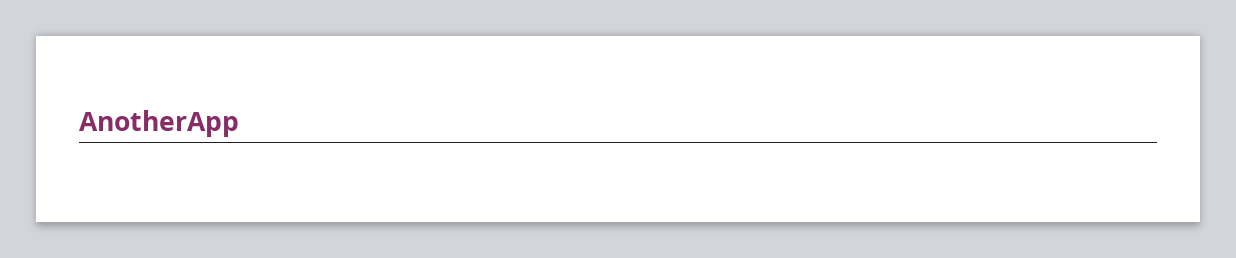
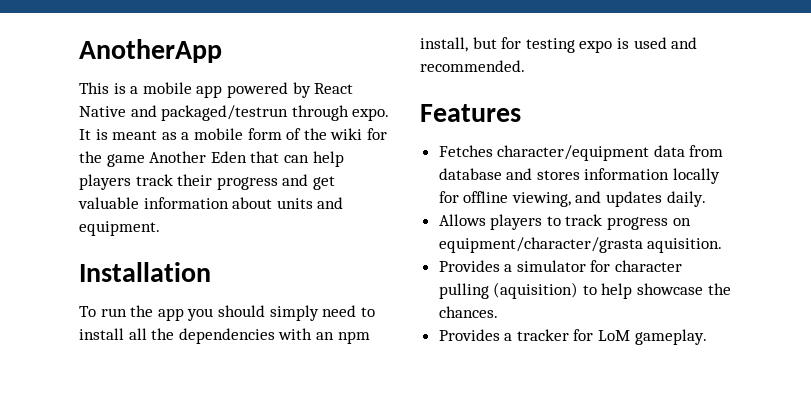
(239, 123) none -> [79,82,354,98] [79,105,390,121] [79,128,387,140] [79,151,344,167] [79,174,335,190] [78,197,344,209] [79,221,160,236] [79,262,211,282] [79,305,375,321] [79,328,370,344] [420,37,698,53] [420,60,525,72] [420,104,521,122] [438,145,724,161] [438,168,721,184] [438,191,706,207] [438,214,691,230] [438,237,723,253] [438,260,683,272] [438,282,731,299] [438,306,498,318] [438,329,707,345] // This is a mobile app powered by React Native and packaged/testrun through expo. It is meant as a mobile form of the wiki for the game Another Eden that can help players track their progress and get valuable information about units and equipment. // Installation // To run the app you should simply need to install all the dependencies with an npm install, but for testing expo is used and recommended. // Features // Fetches character/equipment data from database and stores information locally for offline viewing, and updates daily. // Allows players to track progress on equipment/character/grasta aquisition. // Provides a simulator for character pulling (aquisition) to help showcase the chances. // Provides a tracker for LoM gameplay.

